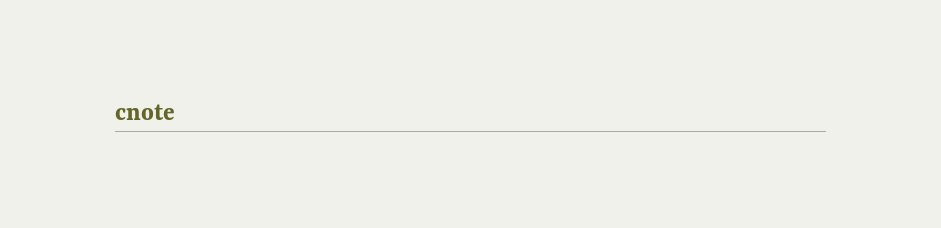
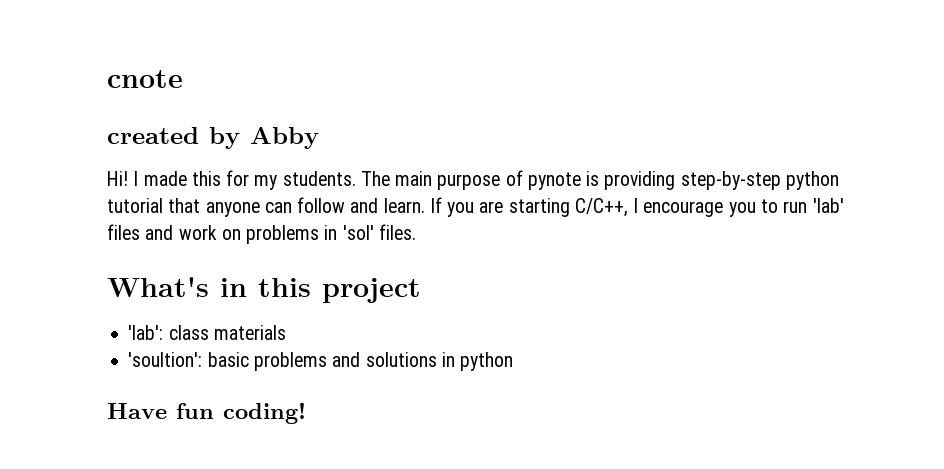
(175, 112) none -> [107,127,319,149] [107,170,839,190] [107,197,844,217] [107,224,416,244] [107,277,421,303] [128,325,286,340] [128,352,514,371] [107,402,306,424] // created by Abby // Hi! I made this for my students. The main purpose of pynote is providing step-by-step python tutorial that anyone can follow and learn. If you are starting C/C++, I encourage you to run 'lab' files and work on problems in 'sol' files. // What's in this project // 'lab': class materials // 'soultion': basic problems and solutions in python // Have fun coding!

